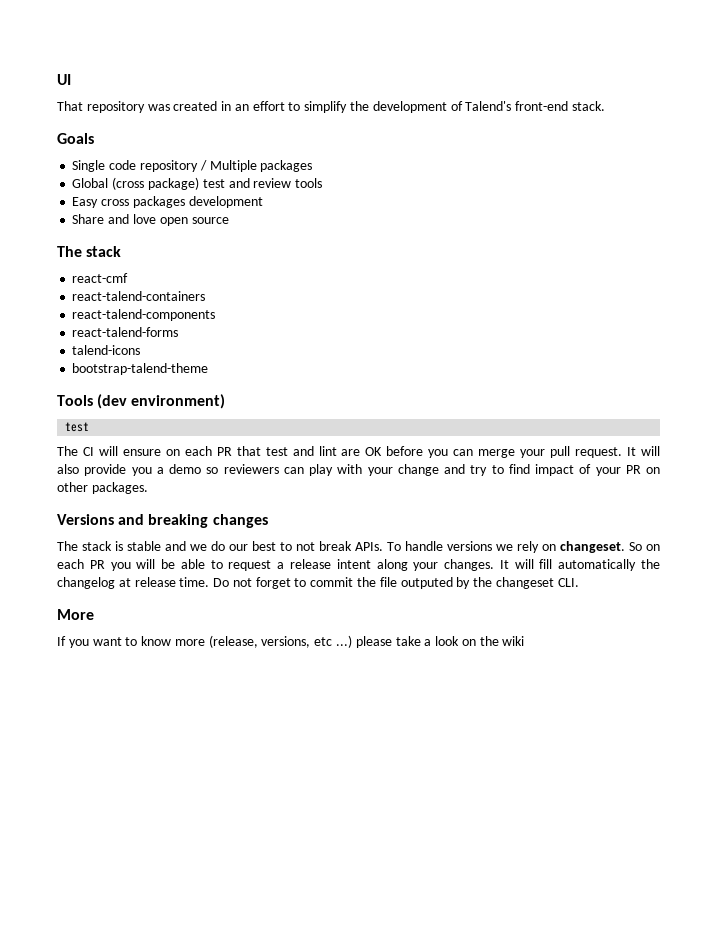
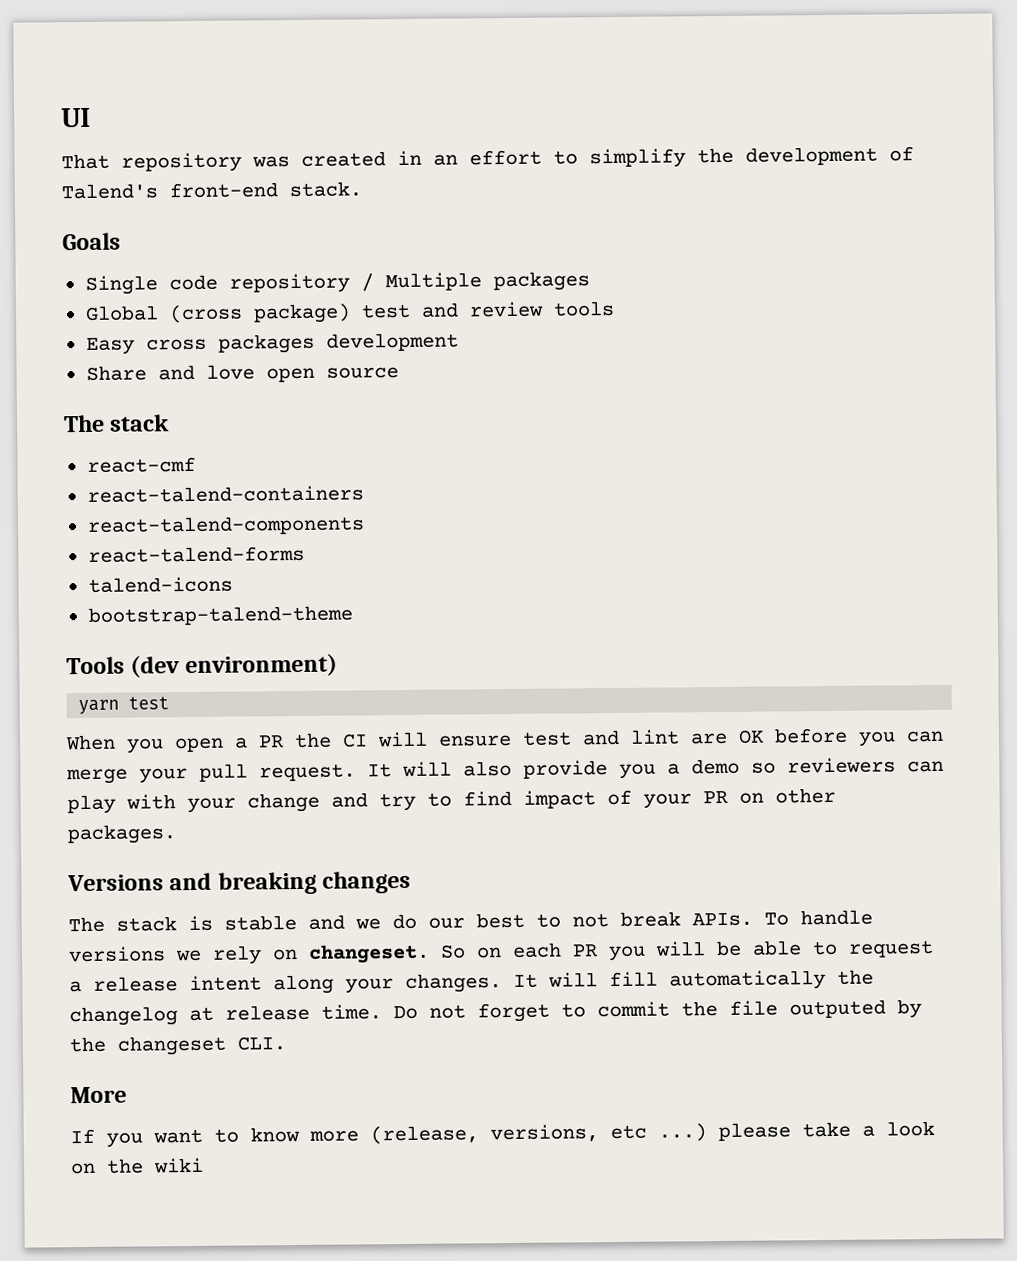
(226, 401) none -> [78,699,120,715] yarn
[57,446,261,456] The CI will ensure on each PR that -> [65,731,512,754] When you open a PR the CI will ensure

